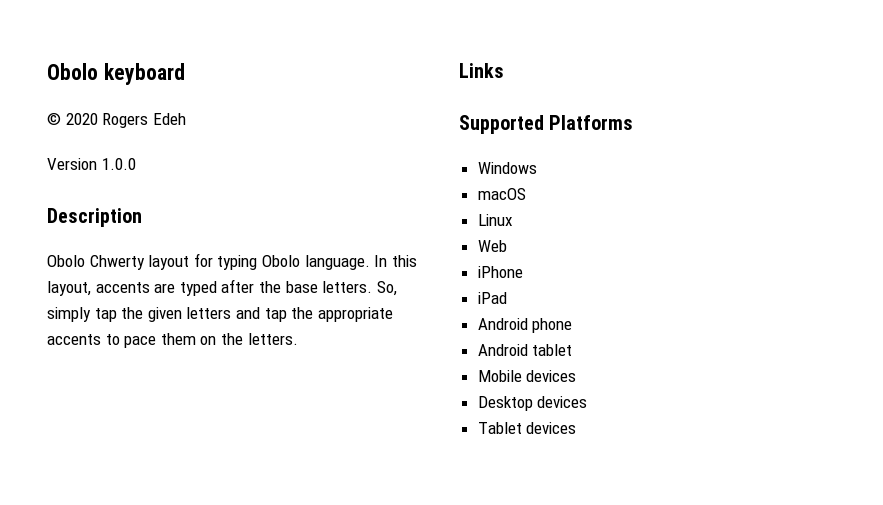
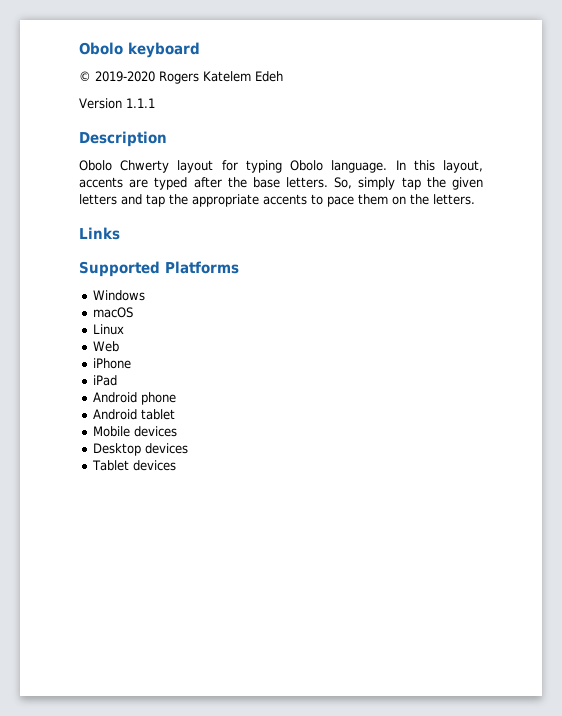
[65,113,149,128] 2020 Rogers -> [95,71,251,84] 2019-2020 Rogers Katelem
[101,158,136,170] 1.0.0 -> [125,98,155,108] 1.1.1

